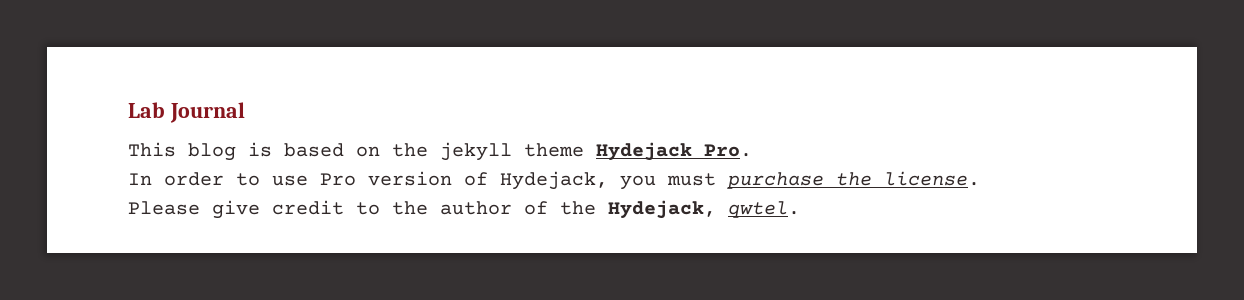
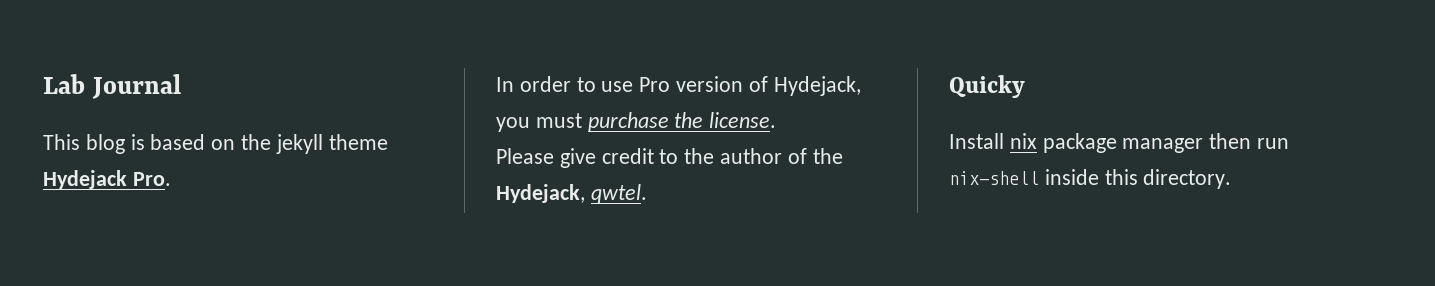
(800, 209) none -> [949,75,1025,98] [949,133,1290,153] [949,169,1232,189] // Quicky // Install nix package manager then run nix-shell inside this directory.

